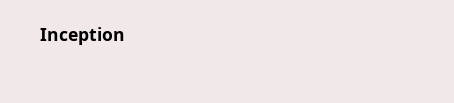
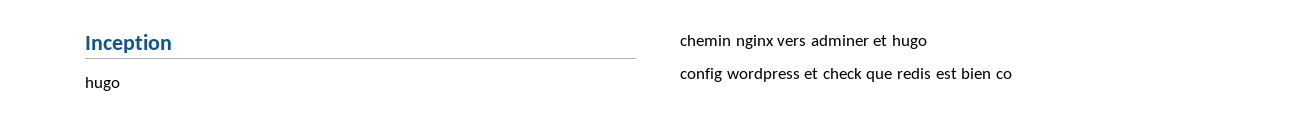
(125, 36) none -> [85,77,120,91] [680,35,927,49] [680,68,1012,82] // hugo // chemin nginx vers adminer et hugo // config wordpress et check que redis est bien co

